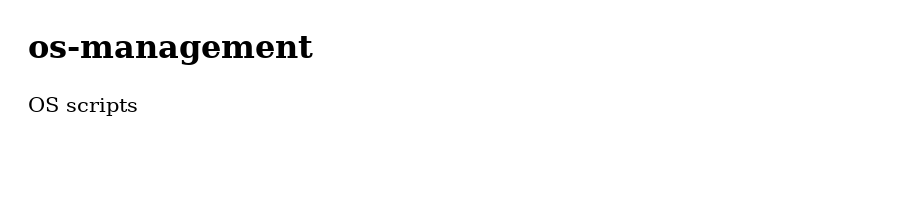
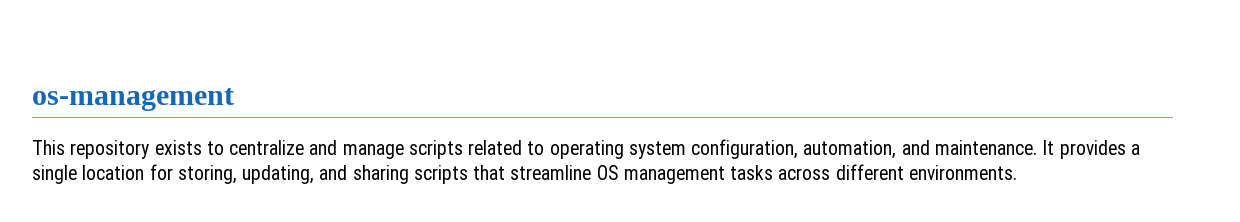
[28,97,138,116] OS scripts -> [32,139,1140,159] [32,164,1017,184] This repository exists to centralize and manage scripts related to operating system configuration, automation, and maintenance. It provides a single location for storing, updating, and sharing scripts that streamline OS management tasks across different environments.

